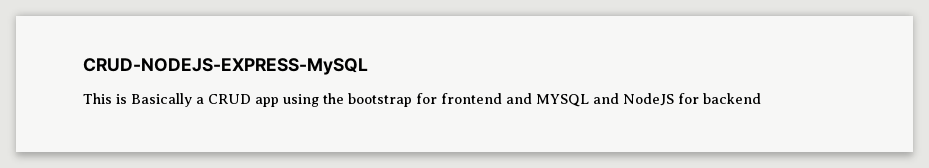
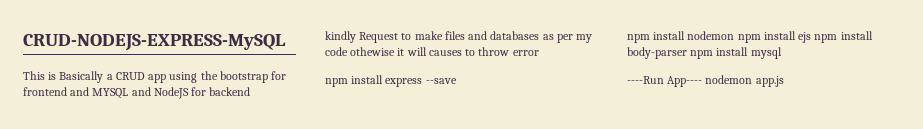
(761, 98) none -> [325,31,593,43] [325,47,539,56] [325,75,457,87] [627,31,873,43] [627,47,782,59] [627,75,784,87] // kindly Request to make files and databases as per my code othewise it will causes to throw error // npm install express --save // npm install nodemon npm install ejs npm install body-parser npm install mysql // ----Run App---- nodemon app.js

